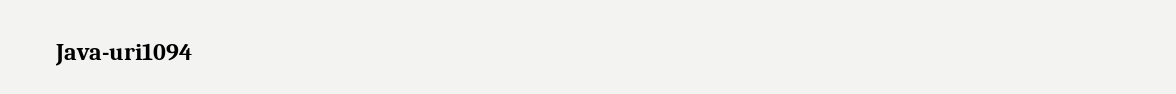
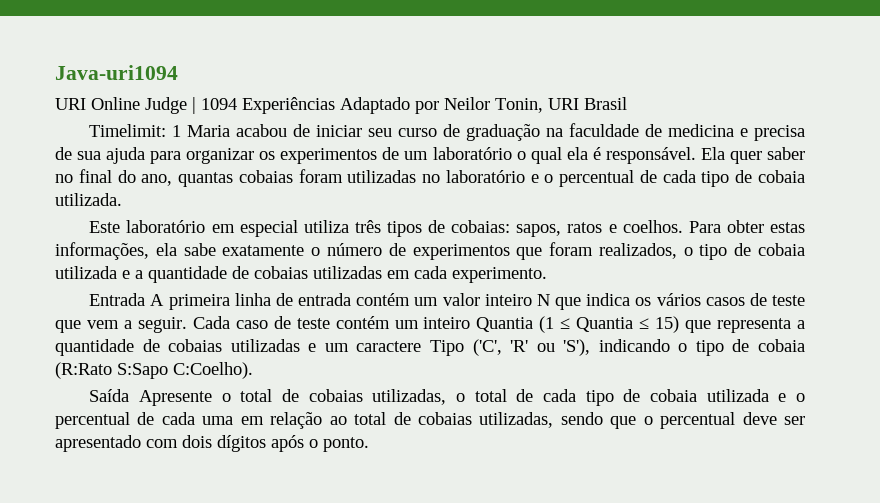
(192, 54) none -> [55,97,627,114] [89,123,805,141] [55,147,805,164] [55,169,805,187] [55,193,122,206] [89,220,805,237] [55,242,806,260] [55,266,547,283] [89,293,806,310] [55,316,805,333] [55,339,805,356] [55,362,253,379] [89,389,805,406] [55,412,805,429] [55,435,369,452] // URI Online Judge | 1094 Experiências Adaptado por Neilor Tonin, URI Brasil // Timelimit: 1 Maria acabou de iniciar seu curso de graduação na faculdade de medicina e precisa de sua ajuda para organizar os experimentos de um laboratório o qual ela é responsável. Ela quer saber no final do ano, quantas cobaias foram utilizadas no laboratório e o percentual de cada tipo de cobaia utilizada. // Este laboratório em especial utiliza três tipos de cobaias: sapos, ratos e coelhos. Para obter estas informações, ela sabe exatamente o número de experimentos que foram realizados, o tipo de cobaia utilizada e a quantidade de cobaias utilizadas em cada experimento. // Entrada A primeira linha de entrada contém um valor inteiro N que indica os vários casos de teste que vem a seguir. Cada caso de teste contém um inteiro Quantia (1 ≤ Quantia ≤ 15) que representa a quantidade de cobaias utilizadas e um caractere Tipo ('C', 'R' ou 'S'), indicando o tipo de cobaia (R:Rato S:Sapo C:Coelho). // Saída Apresente o total de cobaias utilizadas, o total de cada tipo de cobaia utilizada e o percentual de cada uma em relação ao total de cobaias utilizadas, sendo que o percentual deve ser apresentado com dois dígitos após o ponto.

